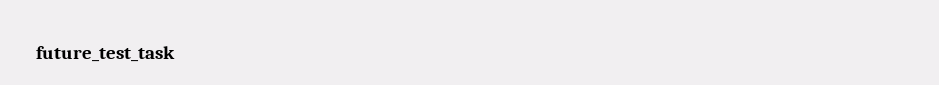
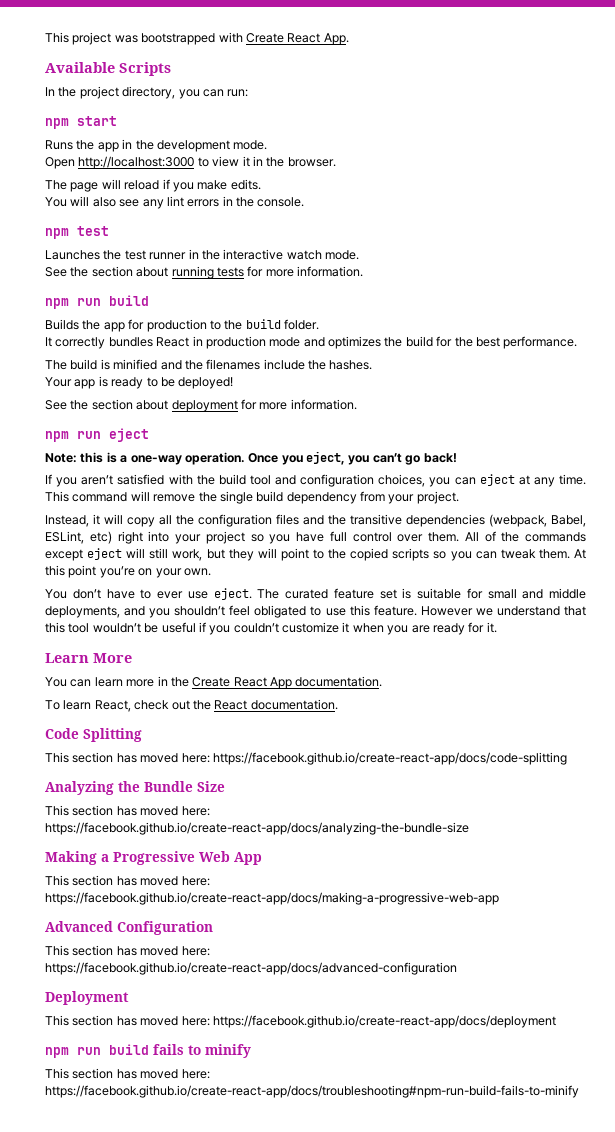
[36,46,175,62] future_test_task -> [45,32,349,45] [45,62,171,76] [45,86,249,99] [45,116,117,129] [45,139,268,152] [45,156,336,169] [45,179,261,192] [45,196,305,209] [45,226,109,239] [45,249,359,260] [45,266,363,279] [45,295,149,309] [45,319,319,332] [45,336,578,349] [45,359,373,370] [45,376,234,389] [45,399,357,412] [45,428,149,442] [45,451,457,465] [45,474,586,487] [45,491,459,504] [45,514,586,527] [45,531,586,544] [45,548,586,561] [45,565,211,578] [45,588,586,600] [45,605,587,618] [45,622,497,635] [45,653,132,663] [45,676,383,689] [45,699,338,712] [45,728,142,742] [45,752,567,765] [45,781,225,795] [45,805,210,816] [45,822,469,835] [45,851,262,865] [45,875,210,886] [45,892,499,905] [45,921,213,935] [45,945,210,956] [45,962,457,975] [45,991,129,1005] [45,1015,556,1028] [45,1044,251,1058] [45,1068,210,1079] [45,1085,579,1098] This project was bootstrapped with Create React App. // Available Scripts // In the project directory, you can run: // npm start // Runs the app in the development mode. // Open http://localhost:3000 to view it in the browser. // The page will reload if you make edits. // You will also see any lint errors in the console. // npm test // Launches the test runner in the interactive watch mode. // See the section about running tests for more information. // npm run build // Builds the app for production to the build folder. // It correctly bundles React in production mode and optimizes the build for the best performance. // The build is minified and the filenames include the hashes. // Your app is ready to be deployed! // See the section about deployment for more information. // npm run eject // Note: this is a one-way operation. Once you eject, you can’t go back! // If you aren’t satisfied with the build tool and configuration choices, you can eject at any time. This command will remove the single build dependency from your project. // Instead, it will copy all the configuration files and the transitive dependencies (webpack, Babel, ESLint, etc) right into your project so you have full control over them. All of the commands except eject will still work, but they will point to the copied scripts so you can tweak them. At this point you’re on your own. // You don’t have to ever use eject. The curated feature set is suitable for small and middle deployments, and you shouldn’t feel obligated to use this feature. However we understand that this tool wouldn’t be useful if you couldn’t customize it when you are ready for it. // Learn More // You can learn more in the Create React App documentation. // To learn React, check out the React documentation. // Code Splitting // This section has moved here: https://facebook.github.io/create-react-app/docs/code-splitting // Analyzing the Bundle Size // This section has moved here: https://facebook.github.io/create-react-app/docs/analyzing-the-bundle-size // Making a Progressive Web App // This section has moved here: https://facebook.github.io/create-react-app/docs/making-a-progressive-web-app // Advanced Configuration // This section has moved here: https://facebook.github.io/create-react-app/docs/advanced-configuration // Deployment // This section has moved here: https://facebook.github.io/create-react-app/docs/deployment // npm run build fails to minify // This section has moved here: https://facebook.github.io/create-react-app/docs/troubleshooting#npm-run-build-fails-to-minify

